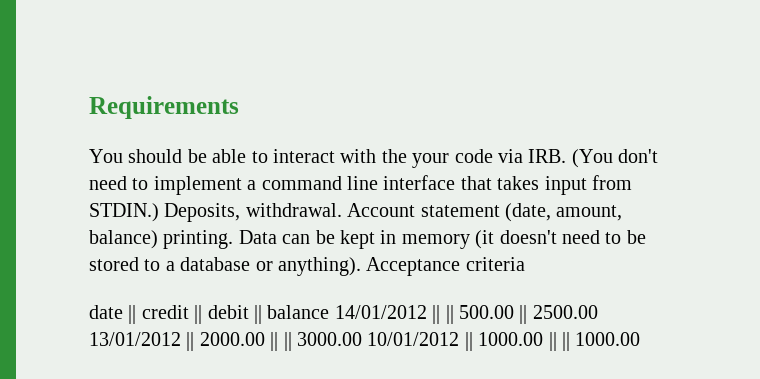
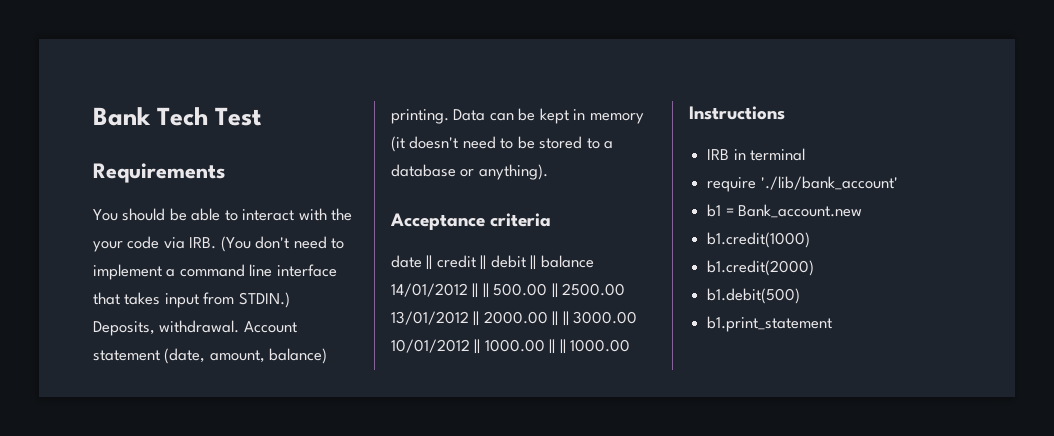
(89, 107) none -> [93,107,263,126] Bank Tech Test //
(361, 266) none -> (548, 172) //
(641, 339) none -> [689,106,785,120] [707,148,806,161] [707,176,898,192] [707,204,863,218] [707,232,811,248] [707,260,815,276] [707,288,801,304] [707,316,833,332] // Instructions // IRB in terminal // require './lib/bank_account' // b1 = Bank_account.new // b1.credit(1000) // b1.credit(2000) // b1.debit(500) // b1.print_statement

